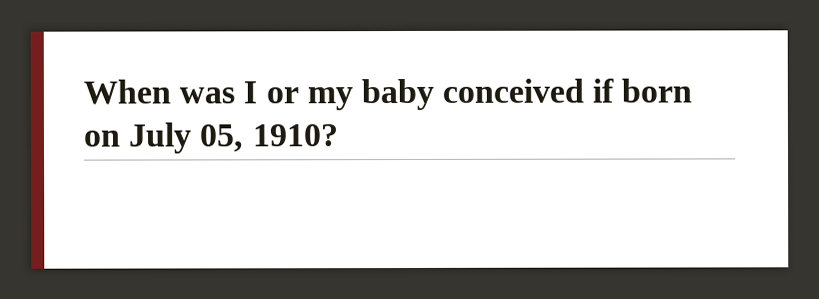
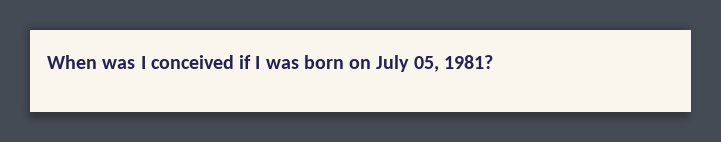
[265,78,615,111] or my baby conceived if -> [150,55,299,69] conceived if I was
[251,124,338,147] 1910? -> [443,55,493,69] 1981?

